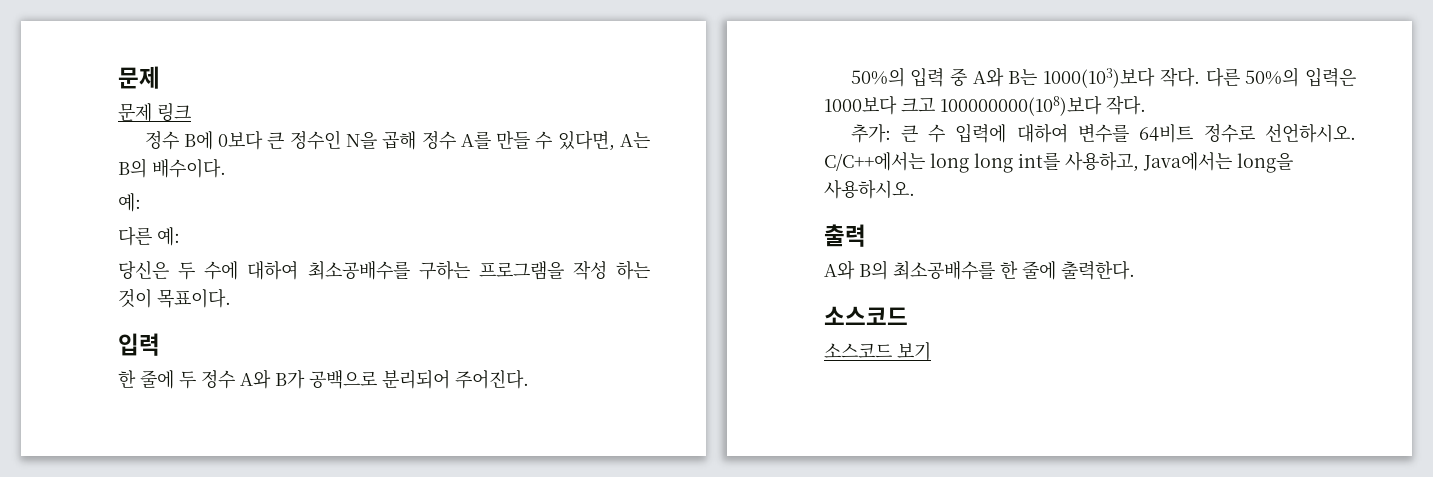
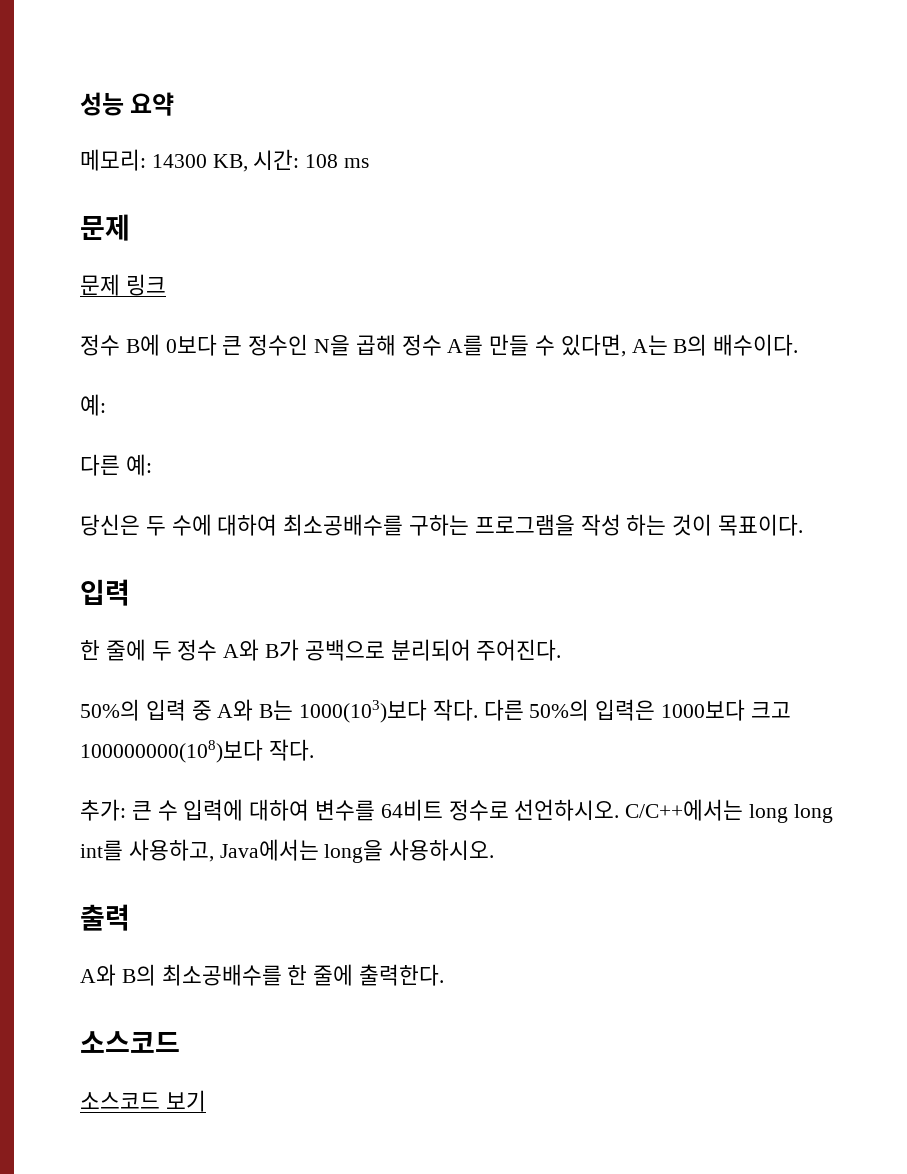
(118, 77) none -> [80,92,175,116] [80,149,370,172] 성능 요약 // 메모리: 14300 KB, 시간: 108 ms //

